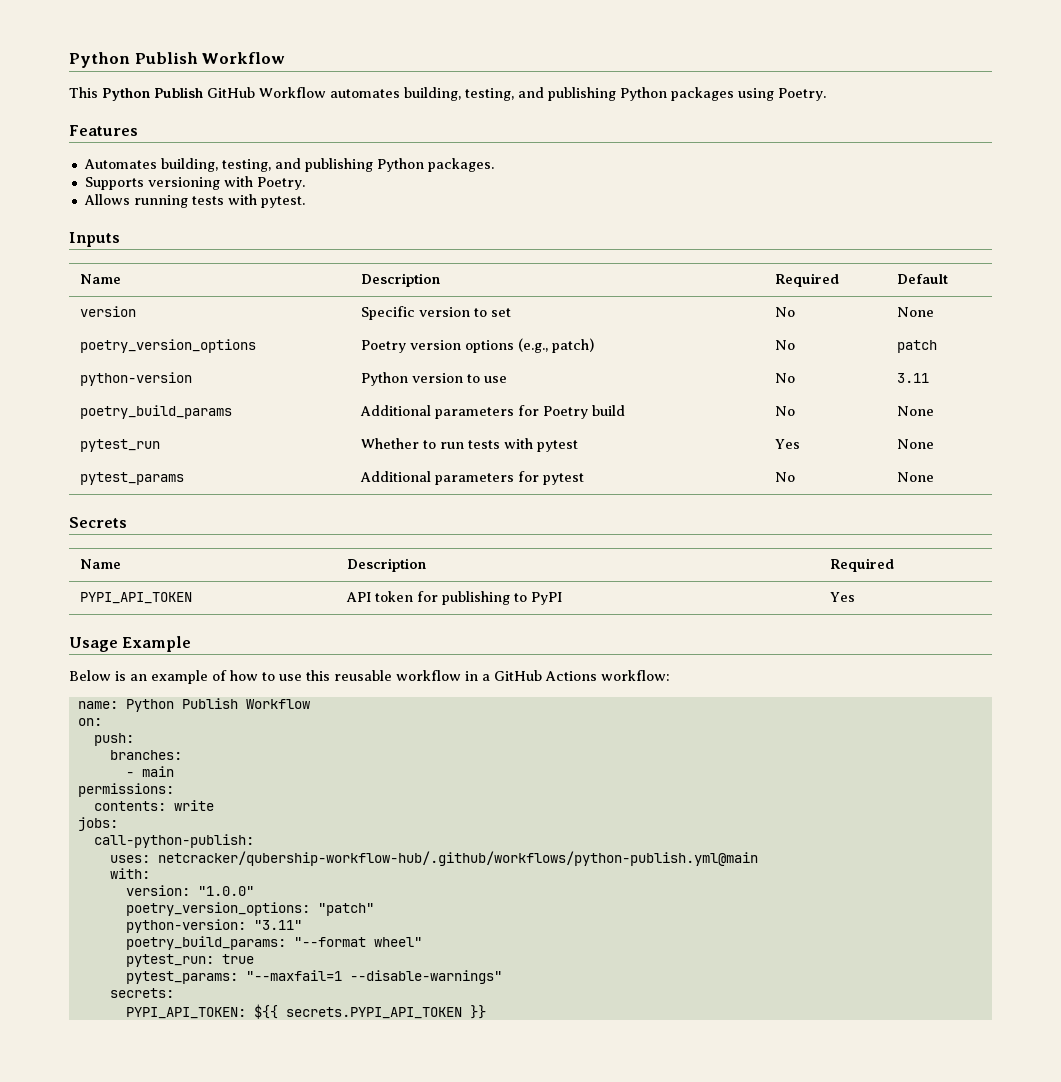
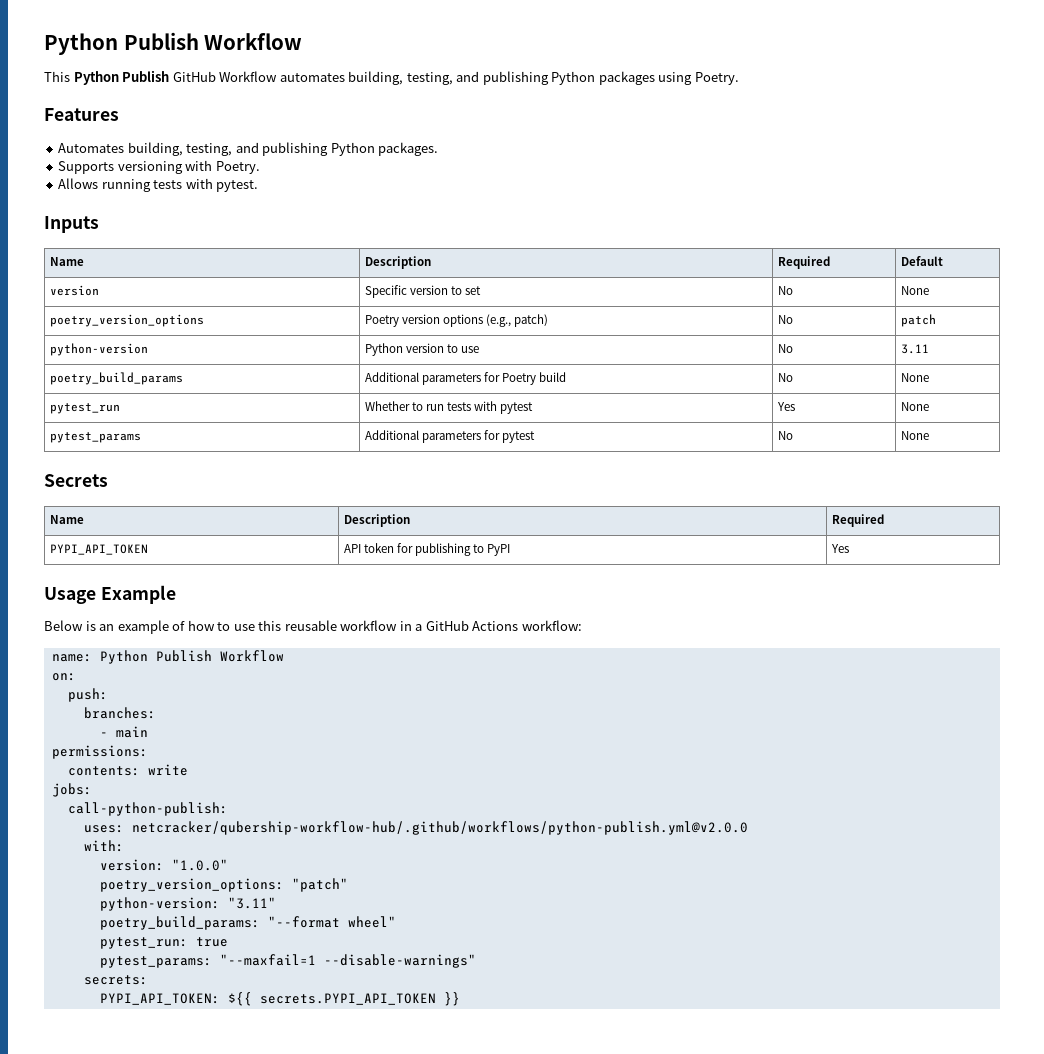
[157,851,758,866] netcracker/qubership-workflow-hub/.github/workflows/python-publish.yml@main -> [131,821,748,835] netcracker/qubership-workflow-hub/.github/workflows/python-publish.yml@v2.0.0

